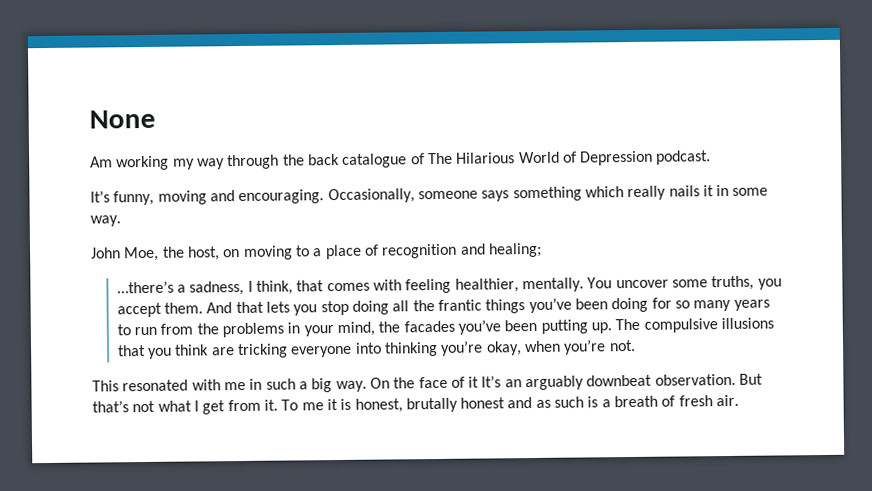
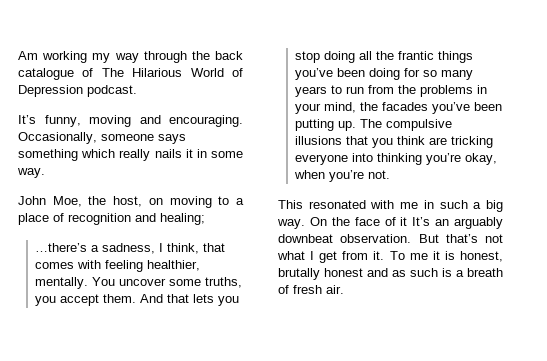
[89,109,156,129] None // -> (18, 55) none

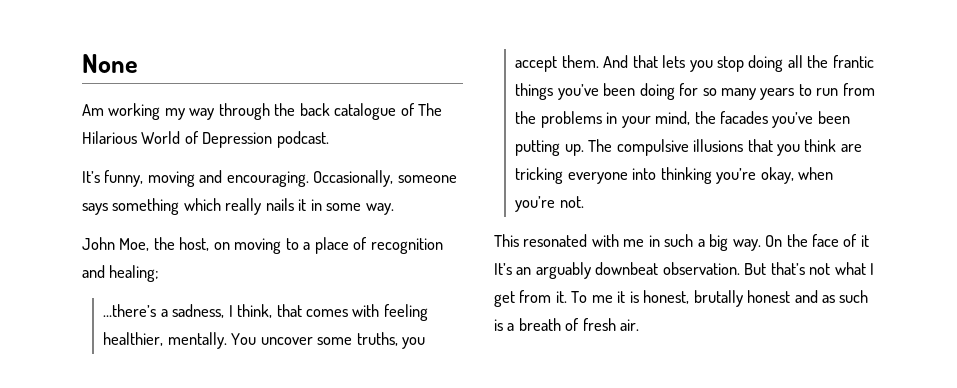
(18, 55) none -> [82,54,138,73] None //

